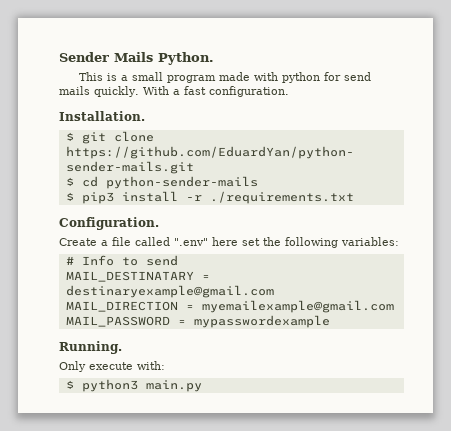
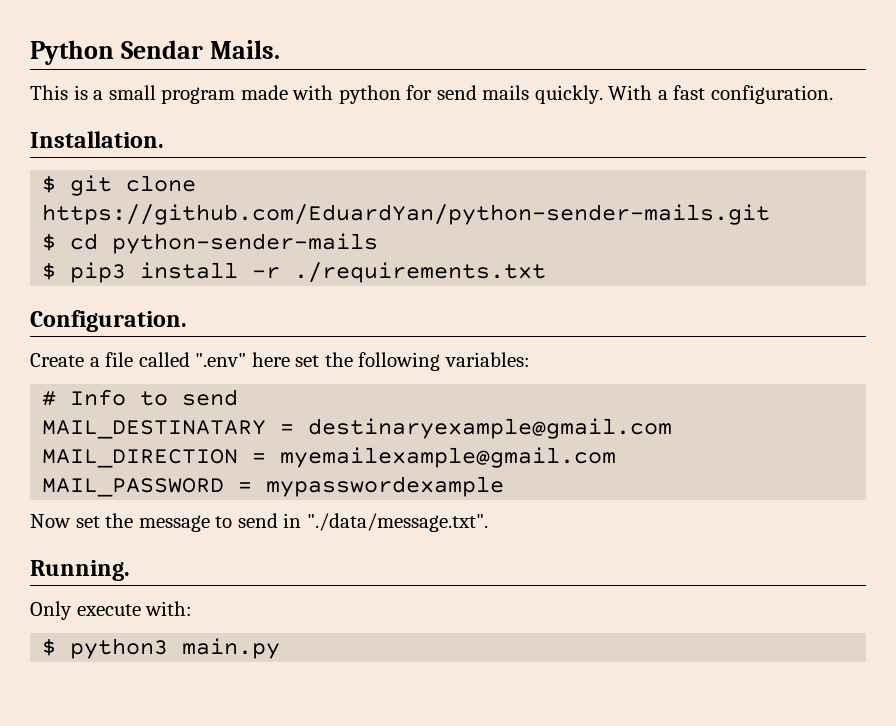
[59,52,214,65] Sender Mails Python. -> [30,40,281,65] Python Sendar Mails.
(330, 321) none -> [30,513,488,532] // Now set the message to send in "./data/message.txt".

